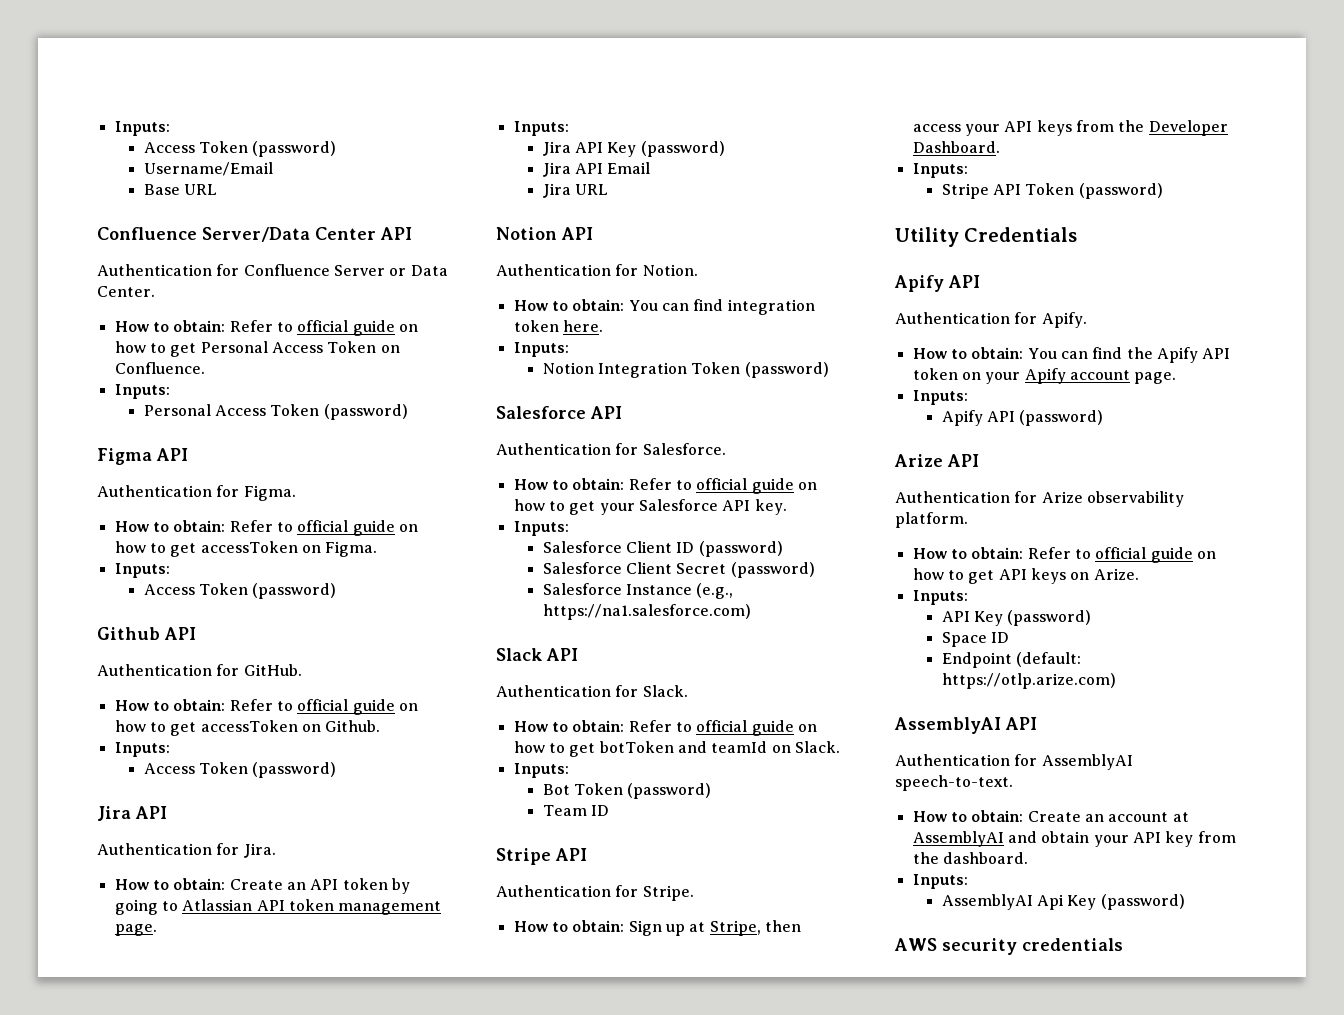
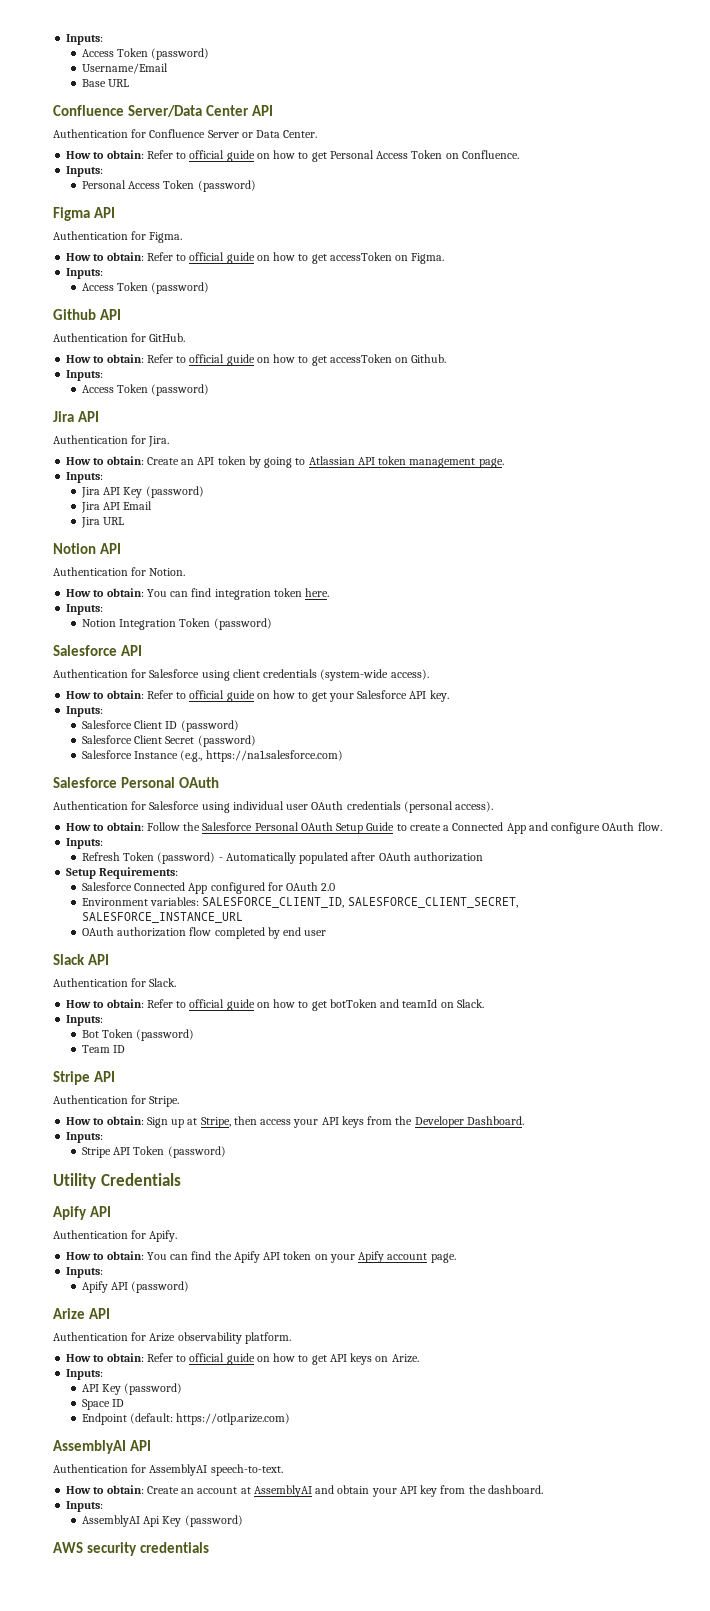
[642,443,726,455] Salesforce. -> [149,669,429,681] Salesforce using client credentials (system-wide access).
(751, 612) none -> [53,777,219,788] [53,801,494,813] [66,822,662,834] [66,838,104,849] [81,852,483,864] [66,867,179,879] [81,882,336,894] [81,897,518,908] [81,912,243,923] [81,927,327,939] // Salesforce Personal OAuth // Authentication for Salesforce using individual user OAuth credentials (personal access). // How to obtain: Follow the Salesforce Personal OAuth Setup Guide to create a Connected App and configure OAuth flow. // Inputs: // Refresh Token (password) - Automatically populated after OAuth authorization // Setup Requirements: // Salesforce Connected App configured for OAuth 2.0 // Environment variables: SALESFORCE_CLIENT_ID, SALESFORCE_CLIENT_SECRET, SALESFORCE_INSTANCE_URL // OAuth authorization flow completed by end user

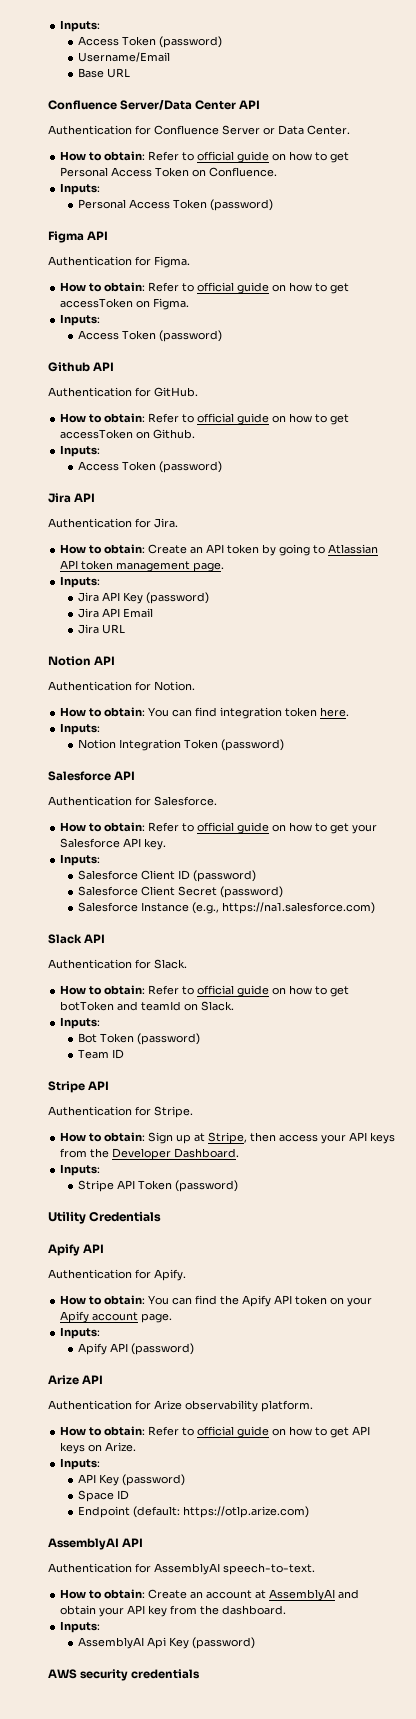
[149,669,429,681] Salesforce using client credentials (system-wide access). -> [154,796,217,806] Salesforce.
[53,777,219,788] [53,801,494,813] [66,822,662,834] [66,838,104,849] [81,852,483,864] [66,867,179,879] [81,882,336,894] [81,897,518,908] [81,912,243,923] [81,927,327,939] // Salesforce Personal OAuth // Authentication for Salesforce using individual user OAuth credentials (personal access). // How to obtain: Follow the Salesforce Personal OAuth Setup Guide to create a Connected App and configure OAuth flow. // Inputs: // Refresh Token (password) - Automatically populated after OAuth authorization // Setup Requirements: // Salesforce Connected App configured for OAuth 2.0 // Environment variables: SALESFORCE_CLIENT_ID, SALESFORCE_CLIENT_SECRET, SALESFORCE_INSTANCE_URL // OAuth authorization flow completed by end user -> (376, 908) none

